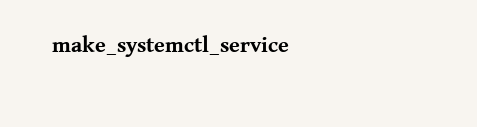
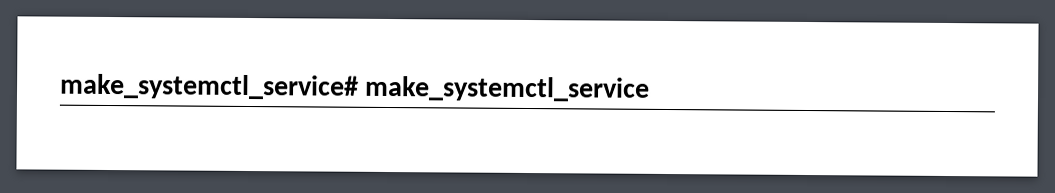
(52, 46) none -> [59,73,359,100] make_systemctl_service#

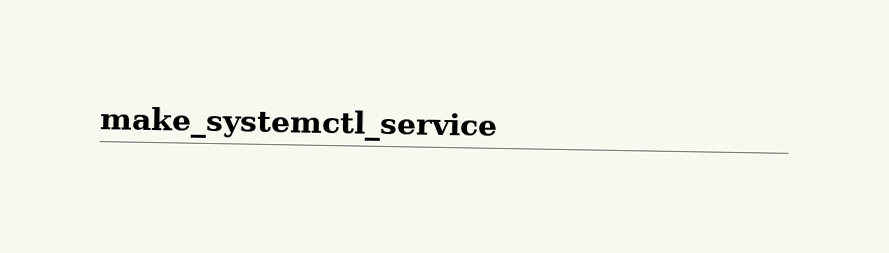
[59,73,359,100] make_systemctl_service# -> (99, 124) none

